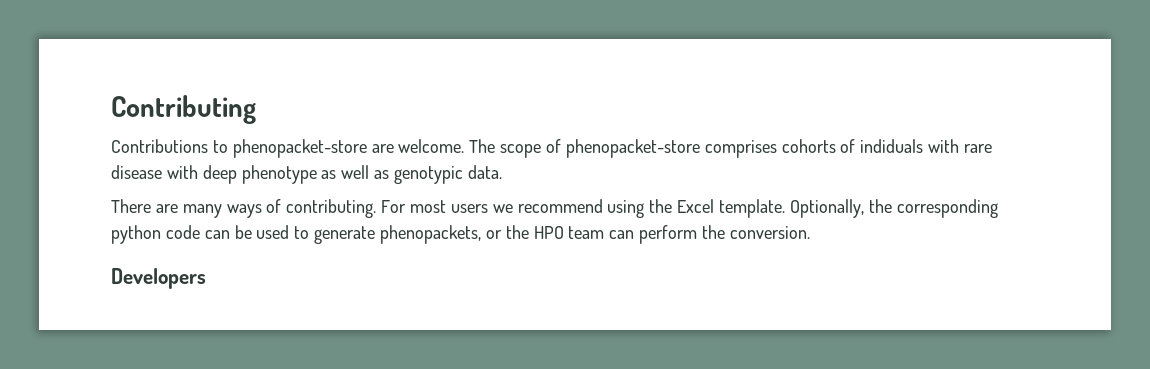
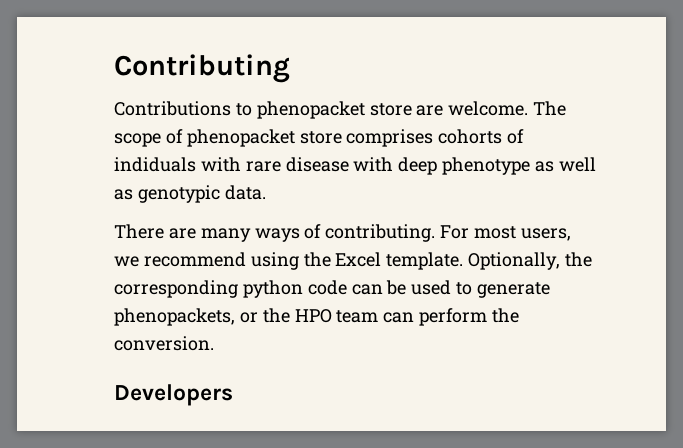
[232,139,367,158] phenopacket-store -> [256,101,412,119] phenopacket store
[565,139,700,158] phenopacket-store -> [186,129,342,147] phenopacket store
[450,204,488,213] users -> [520,228,571,241] users,

